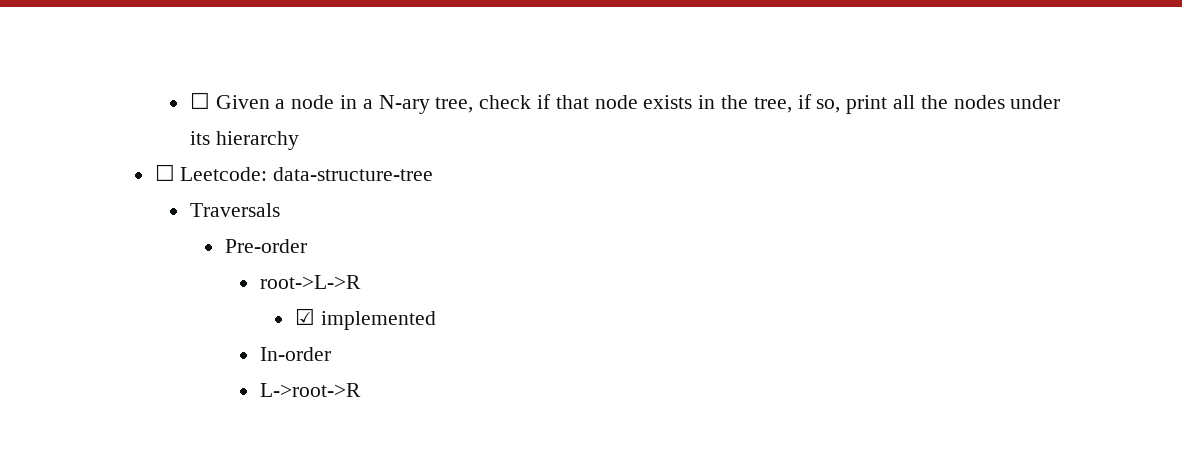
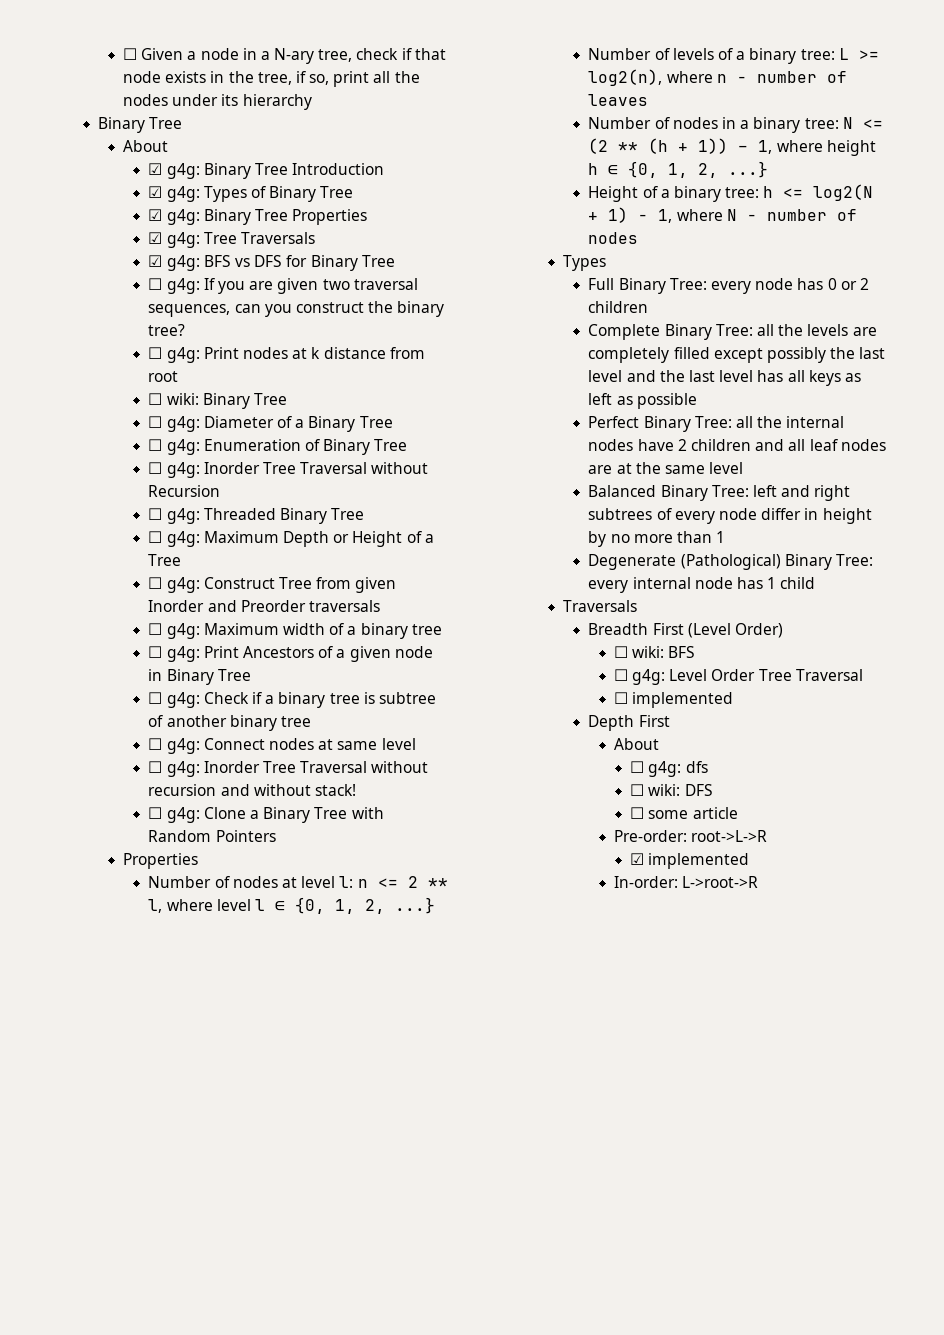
[154,164,434,181] [189,203,280,217] [224,239,307,253] ☐ Leetcode: data-structure-tree // Traversals // Pre-order // -> [97,117,182,133] [122,140,168,152] [148,163,385,179] [148,186,354,202] [148,209,368,225] [148,232,315,248] [148,255,395,271] [148,278,418,294] [148,301,445,317] [148,324,186,336] [148,347,425,363] [148,371,179,382] [148,393,287,409] [148,416,393,432] [148,439,408,455] [148,462,429,478] [148,485,221,497] [148,508,365,524] [148,531,434,547] [148,554,182,566] [148,577,397,593] [148,600,380,612] [148,623,442,639] [148,646,433,662] [148,669,251,685] [148,692,436,708] [148,715,311,731] [148,738,416,754] [148,761,429,777] [148,784,356,796] [148,807,384,823] [148,830,276,842] [122,853,198,869] [148,876,448,888] [148,897,435,914] [588,48,879,64] [588,69,847,86] [588,94,649,106] [588,117,883,133] [588,138,876,156] [588,161,769,178] [588,184,874,202] [588,207,857,223] [588,232,639,244] [562,255,606,271] [588,278,869,294] [588,301,649,313] [588,324,877,340] [588,347,886,363] [588,370,861,386] [588,393,697,409] [588,416,845,432] [588,439,886,451] [588,462,744,474] [588,485,851,501] [588,508,872,524] [588,531,726,547] [588,554,873,570] [588,577,816,593] [562,600,637,612] [588,623,783,638] [613,646,696,658] [613,669,863,685] [613,692,734,708] [588,715,670,731] [613,738,659,750] [630,761,708,777] [630,784,713,796] [630,807,738,819] [613,830,687,842] Binary Tree // About // ☑ g4g: Binary Tree Introduction // ☑ g4g: Types of Binary Tree // ☑ g4g: Binary Tree Properties // ☑ g4g: Tree Traversals // ☑ g4g: BFS vs DFS for Binary Tree // ☐ g4g: If you are given two traversal sequences, can you construct the binary tree? // ☐ g4g: Print nodes at k distance from root // ☐ wiki: Binary Tree // ☐ g4g: Diameter of a Binary Tree // ☐ g4g: Enumeration of Binary Tree // ☐ g4g: Inorder Tree Traversal without Recursion // ☐ g4g: Threaded Binary Tree // ☐ g4g: Maximum Depth or Height of a Tree // ☐ g4g: Construct Tree from given Inorder and Preorder traversals // ☐ g4g: Maximum width of a binary tree // ☐ g4g: Print Ancestors of a given node in Binary Tree // ☐ g4g: Check if a binary tree is subtree of another binary tree // ☐ g4g: Connect nodes at same level // ☐ g4g: Inorder Tree Traversal without recursion and without stack! // ☐ g4g: Clone a Binary Tree with Random Pointers // Properties // Number of nodes at level l: n <= 2 ** l, where level l ∈ {0, 1, 2, ...} // Number of levels of a binary tree: L >= log2(n), where n - number of leaves // Number of nodes in a binary tree: N <= (2 ** (h + 1)) – 1, where height h ∈ {0, 1, 2, ...} // Height of a binary tree: h <= log2(N + 1) - 1, where N - number of nodes // Types // Full Binary Tree: every node has 0 or 2 children // Complete Binary Tree: all the levels are completely filled except possibly the last level and the last level has all keys as left as possible // Perfect Binary Tree: all the internal nodes have 2 children and all leaf nodes are at the same level // Balanced Binary Tree: left and right subtrees of every node differ in height by no more than 1 // Degenerate (Pathological) Binary Tree: every internal node has 1 child // Traversals // Breadth First (Level Order) // ☐ wiki: BFS // ☐ g4g: Level Order Tree Traversal // ☐ implemented // Depth First // About // ☐ g4g: dfs // ☐ wiki: DFS // ☐ some article // Pre-order:
[259,347,331,361] In-order // -> [613,876,678,888] In-order:

